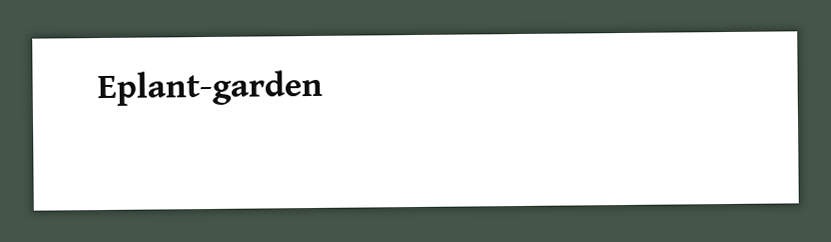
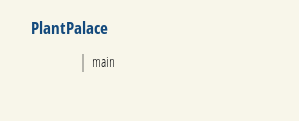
[97,69,323,107] Eplant-garden -> [31,21,108,34] [91,57,115,67] PlantPalace // main

